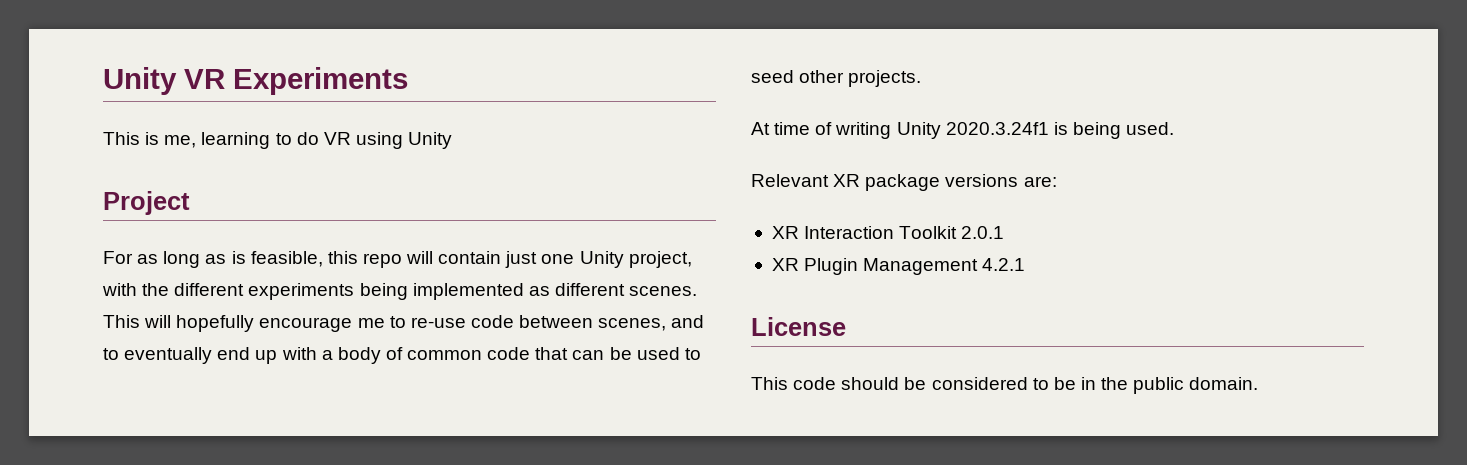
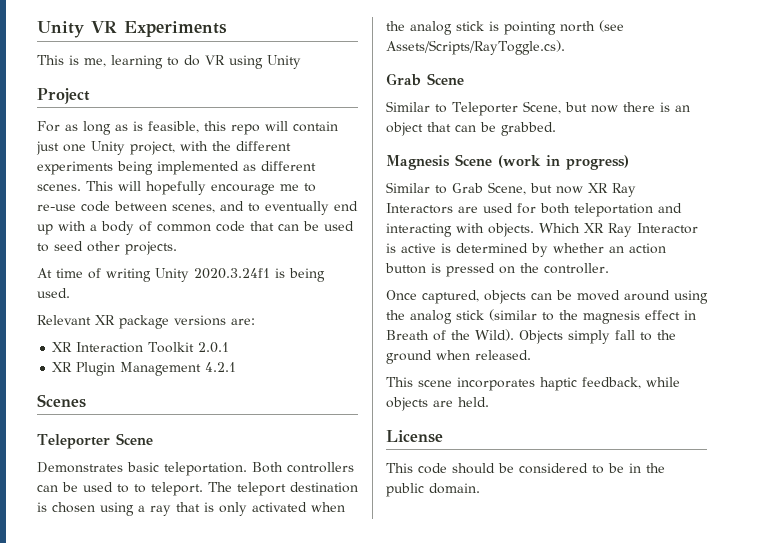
(1026, 264) none -> [37,394,86,408] [37,433,153,449] [37,462,354,476] [37,482,358,496] [37,502,345,516] [386,20,624,35] [386,40,565,55] [386,73,464,86] [386,101,690,116] [386,122,556,136] [386,154,629,170] [386,182,636,197] [386,203,682,217] [386,223,698,237] [386,243,666,257] [385,263,609,277] [386,290,708,304] [386,309,696,324] [386,329,676,344] [386,350,531,364] [386,377,680,391] [386,397,489,411] // Scenes // Teleporter Scene // Demonstrates basic teleportation. Both controllers can be used to to teleport. The teleport destination is chosen using a ray that is only activated when the analog stick is pointing north (see Assets/Scripts/RayToggle.cs). // Grab Scene // Similar to Teleporter Scene, but now there is an object that can be grabbed. // Magnesis Scene (work in progress) // Similar to Grab Scene, but now XR Ray Interactors are used for both teleportation and interacting with objects. Which XR Ray Interactor is active is determined by whether an action button is pressed on the controller. // Once captured, objects can be moved around using the analog stick (similar to the magnesis effect in Breath of the Wild). Objects simply fall to the ground when released. // This scene incorporates haptic feedback, while objects are held.

